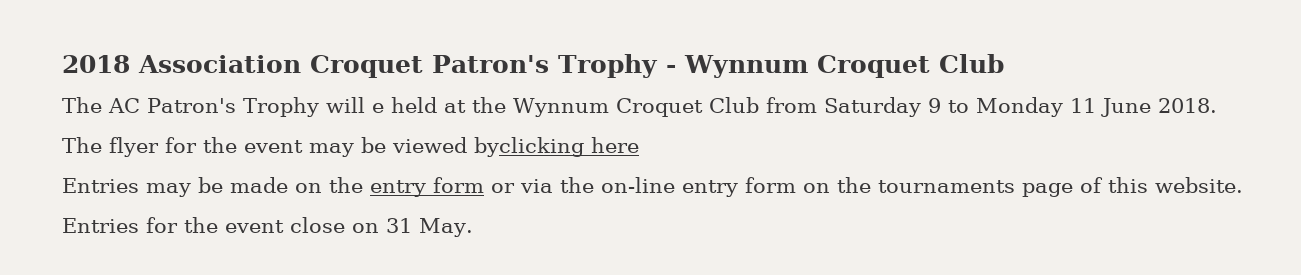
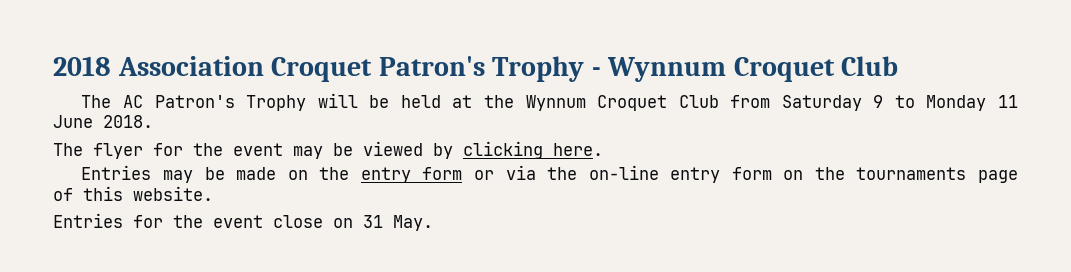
[371,103,384,113] e -> [369,95,390,108] be
[474,137,639,157] byclicking here -> [433,141,603,159] by clicking here.

